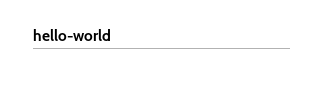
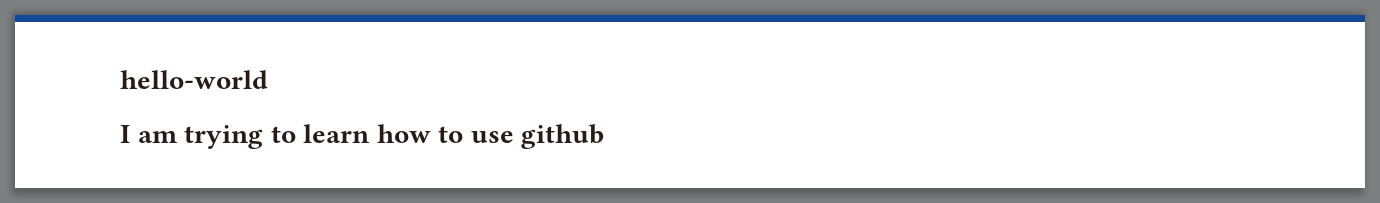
(111, 35) none -> [120,124,605,149] // I am trying to learn how to use github

